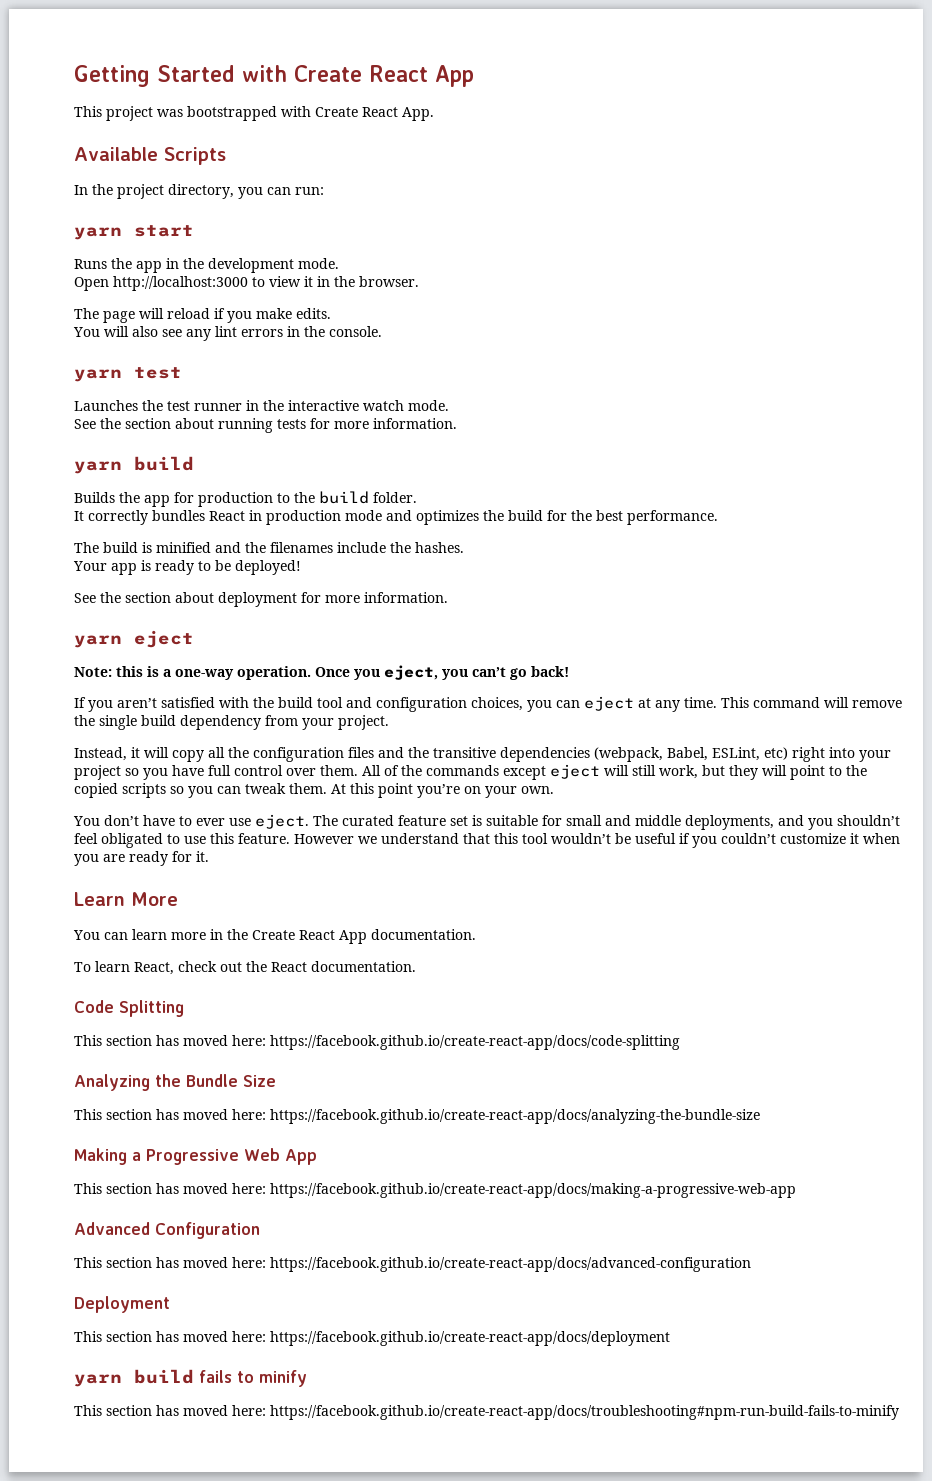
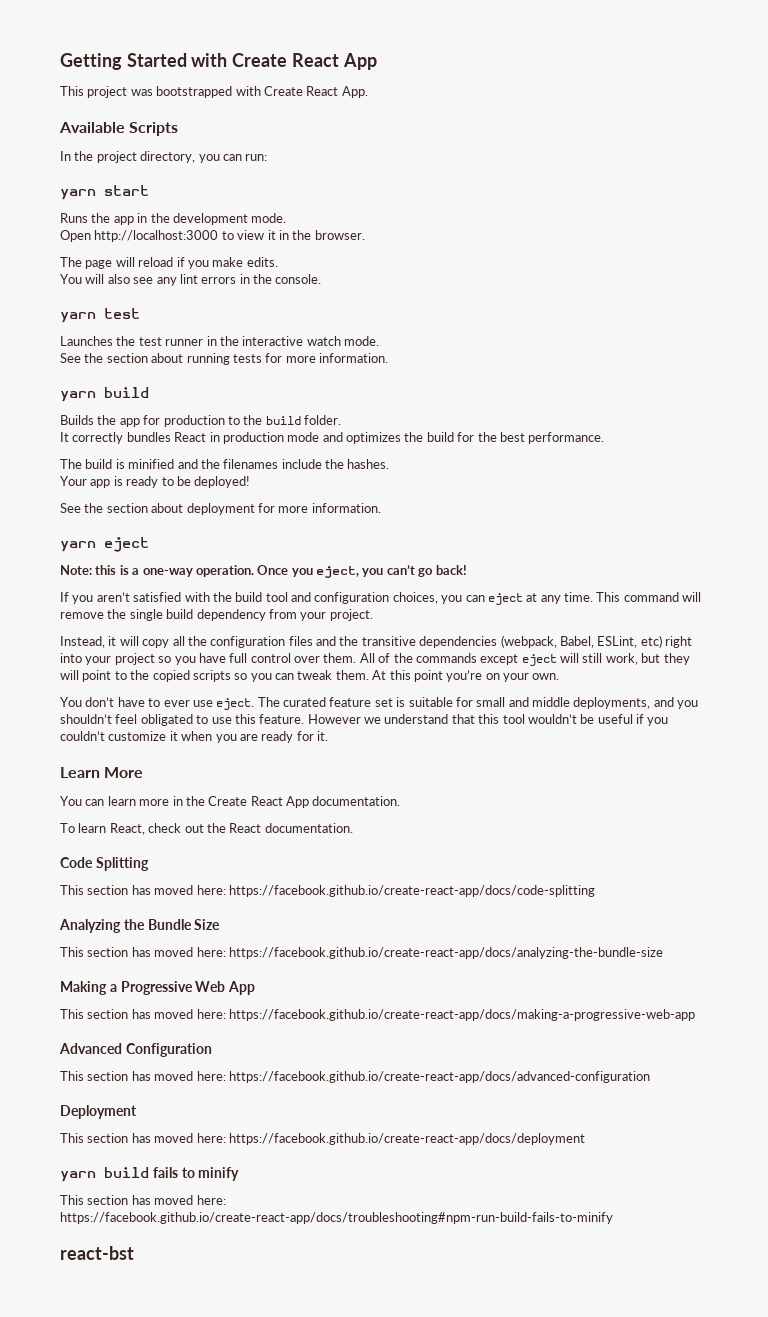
(899, 1412) none -> [60,1246,134,1260] // react-bst

